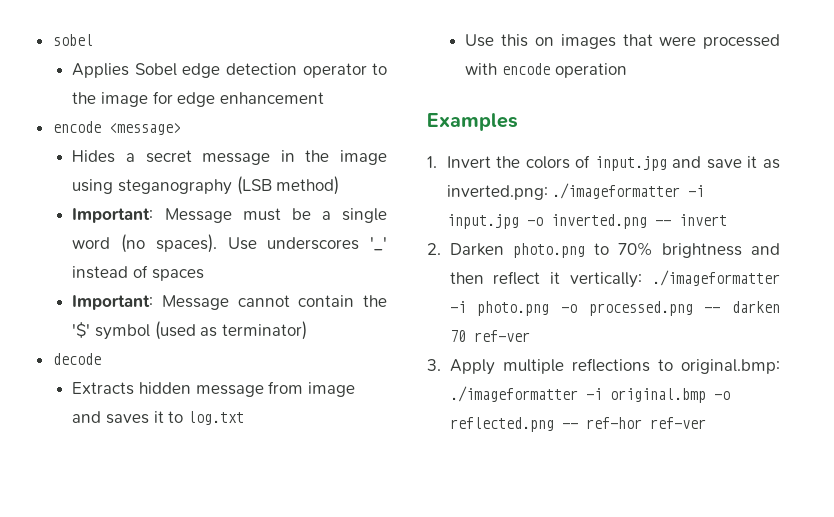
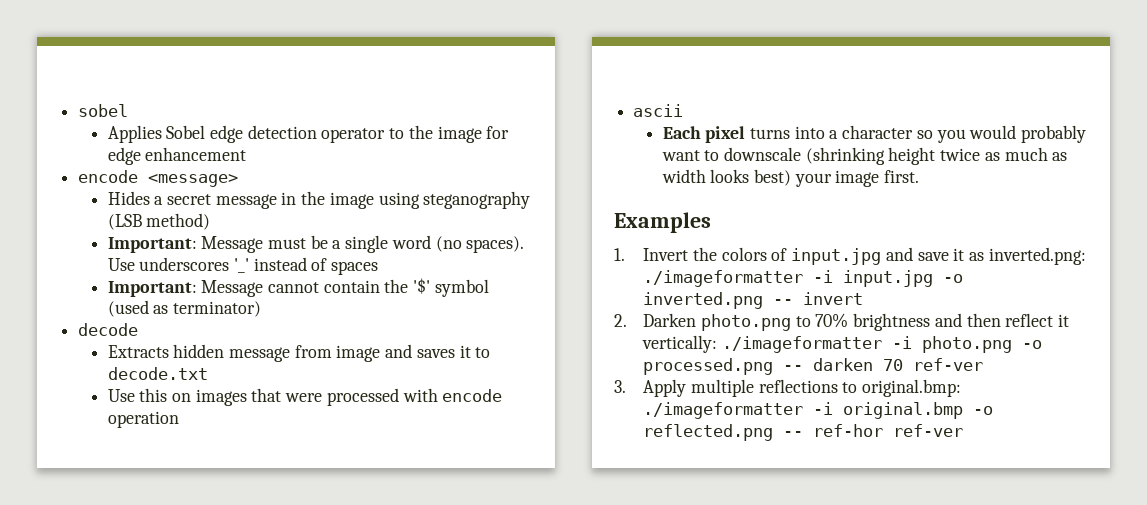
[187,411,244,425] log.txt -> [107,367,208,380] decode.txt
(627, 70) none -> [633,104,684,117] [662,125,1087,143] [661,147,1068,165] [661,169,920,187] // ascii // Each pixel turns into a character so you would probably want to downscale (shrinking height twice as much as width looks best) your image first.

